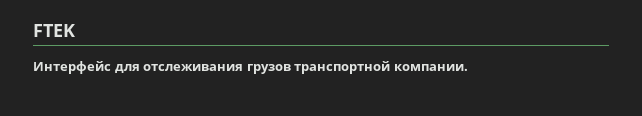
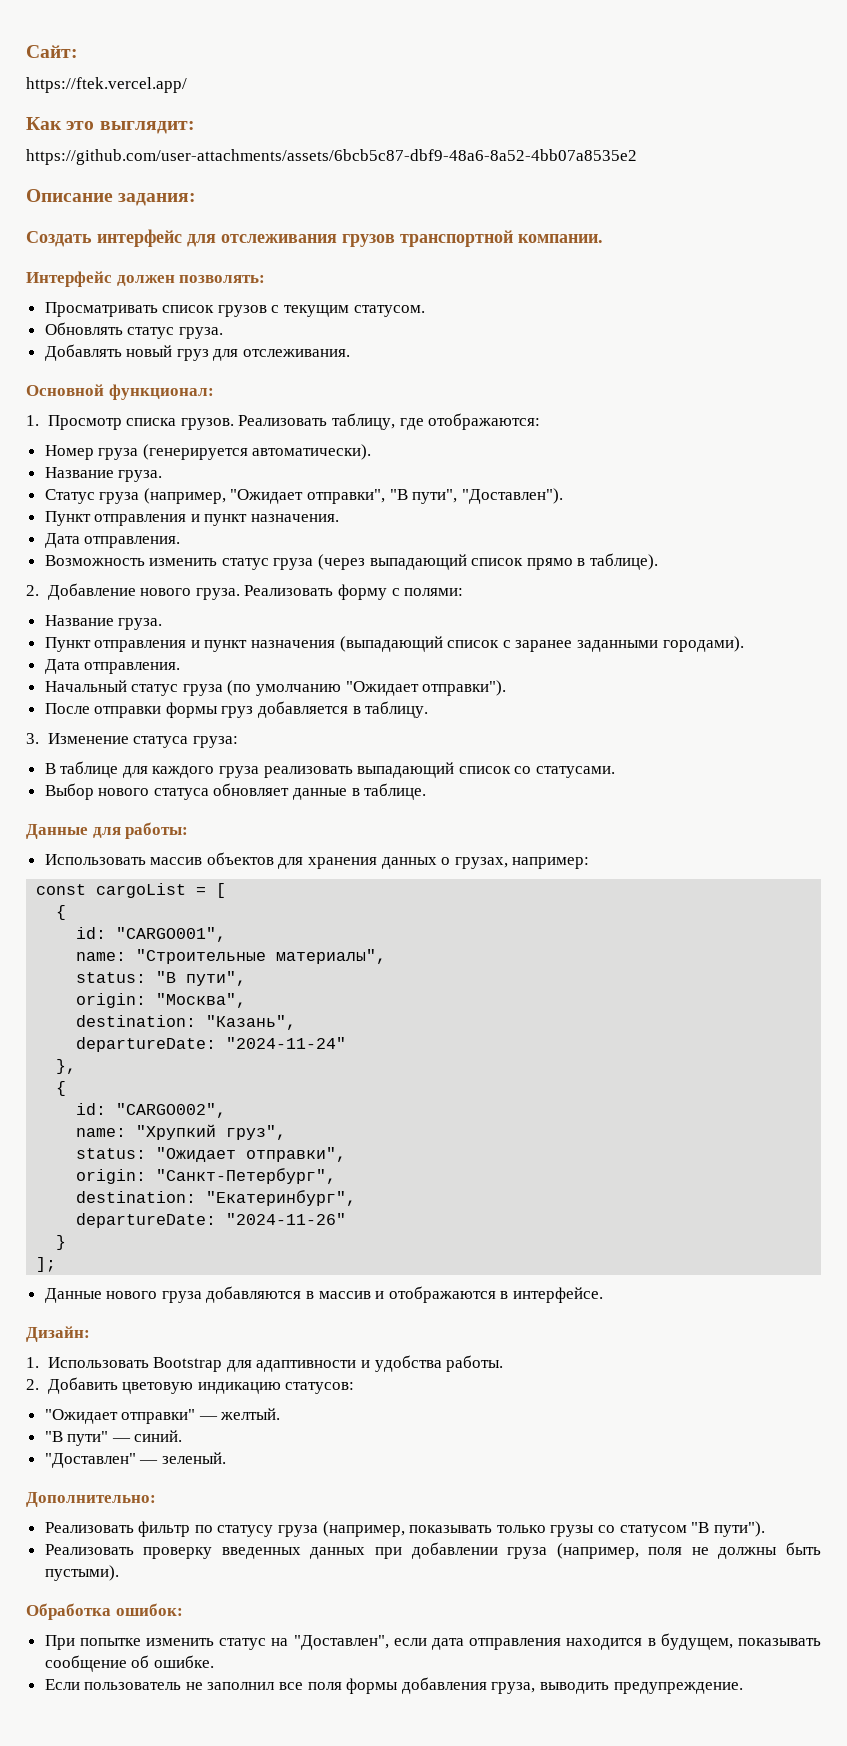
[33,24,75,37] [33,61,111,74] FTEK // Интерфейс -> [26,45,78,58] [26,77,187,93] [26,117,195,134] [26,149,637,165] [26,189,197,206] [26,229,182,247] Сайт: // https://ftek.vercel.app/ // Как это выглядит: // https://github.com/user-attachments/assets/6bcb5c87-dbf9-48a6-8a52-4bb07a8535e2 // Описание задания: // Создать интерфейс
(468, 67) none -> [26,271,266,287] [44,302,425,317] [44,322,223,339] [44,344,351,361] [26,384,214,400] [26,413,541,430] [44,444,372,460] [44,467,163,482] [44,488,563,504] [44,511,340,526] [44,533,181,548] [44,553,659,570] [26,583,464,600] [44,615,163,630] [44,636,744,652] [44,659,181,674] [44,680,507,696] [44,701,429,718] [26,733,238,748] [44,761,616,778] [44,783,427,800] [26,822,189,839] [44,852,590,869] [36,883,227,898] [56,905,67,920] [76,927,227,942] [76,949,387,964] [76,971,247,986] [76,993,247,1008] [76,1015,297,1030] [76,1037,347,1052] [56,1059,77,1074] [56,1081,67,1096] [76,1103,227,1118] [76,1124,287,1140] [76,1147,347,1162] [76,1168,337,1184] [76,1190,357,1206] [76,1213,347,1228] [56,1235,67,1250] [36,1257,57,1272] [44,1286,604,1303] [26,1326,90,1342] [26,1355,504,1372] [26,1377,355,1394] [44,1408,281,1424] [44,1430,183,1446] [44,1452,226,1468] [26,1492,156,1507] [44,1521,765,1537] [44,1542,822,1559] [44,1565,119,1581] [26,1603,183,1620] [44,1633,821,1650] [44,1655,214,1672] [44,1677,743,1694] // Интерфейс должен позволять: // Просматривать список грузов с текущим статусом. // Обновлять статус груза. // Добавлять новый груз для отслеживания. // Основной функционал: // 1. Просмотр списка грузов. Реализовать таблицу, где отображаются: // Номер груза (генерируется автоматически). // Название груза. // Статус груза (например, "Ожидает отправки", "В пути", "Доставлен"). // Пункт отправления и пункт назначения. // Дата отправления. // Возможность изменить статус груза (через выпадающий список прямо в таблице). // 2. Добавление нового груза. Реализовать форму с полями: // Название груза. // Пункт отправления и пункт назначения (выпадающий список с заранее заданными городами). // Дата отправления. // Начальный статус груза (по умолчанию "Ожидает отправки"). // После отправки формы груз добавляется в таблицу. // 3. Изменение статуса груза: // В таблице для каждого груза реализовать выпадающий список со статусами. // Выбор нового статуса обновляет данные в таблице. // Данные для работы: // Использовать массив объектов для хранения данных о грузах, например: // const cargoList = [ // { // id: "CARGO001", // name: "Строительные материалы", // status: "В пути", // origin: "Москва", // destination: "Казань", // departureDate: "2024-11-24" // }, // { // id: "CARGO002", // name: "Хрупкий груз", // status: "Ожидает отправки", // origin: "Санкт-Петербург", // destination: "Екатеринбург", // departureDate: "2024-11-26" // } // ]; // Данные нового груза добавляются в массив и отображаются в интерфейсе. // Дизайн: // 1. Использовать Bootstrap для адаптивности и удобства работы. // 2. Добавить цветовую индикацию статусов: // "Ожидает отправки" — желтый. // "В пути" — синий. // "Доставлен" — зеленый. // Дополнительно: // Реализовать фильтр по статусу груза (например, показывать только грузы со статусом "В пути"). // Реализовать проверку введенных данных при добавлении груза (например, поля не должны быть пустыми). // Обработка ошибок: // При попытке изменить статус на "Доставлен", если дата отправления находится в будущем, показывать сообщение об ошибке. // Если пользователь не заполнил все поля формы добавления груза, выводить предупреждение.

